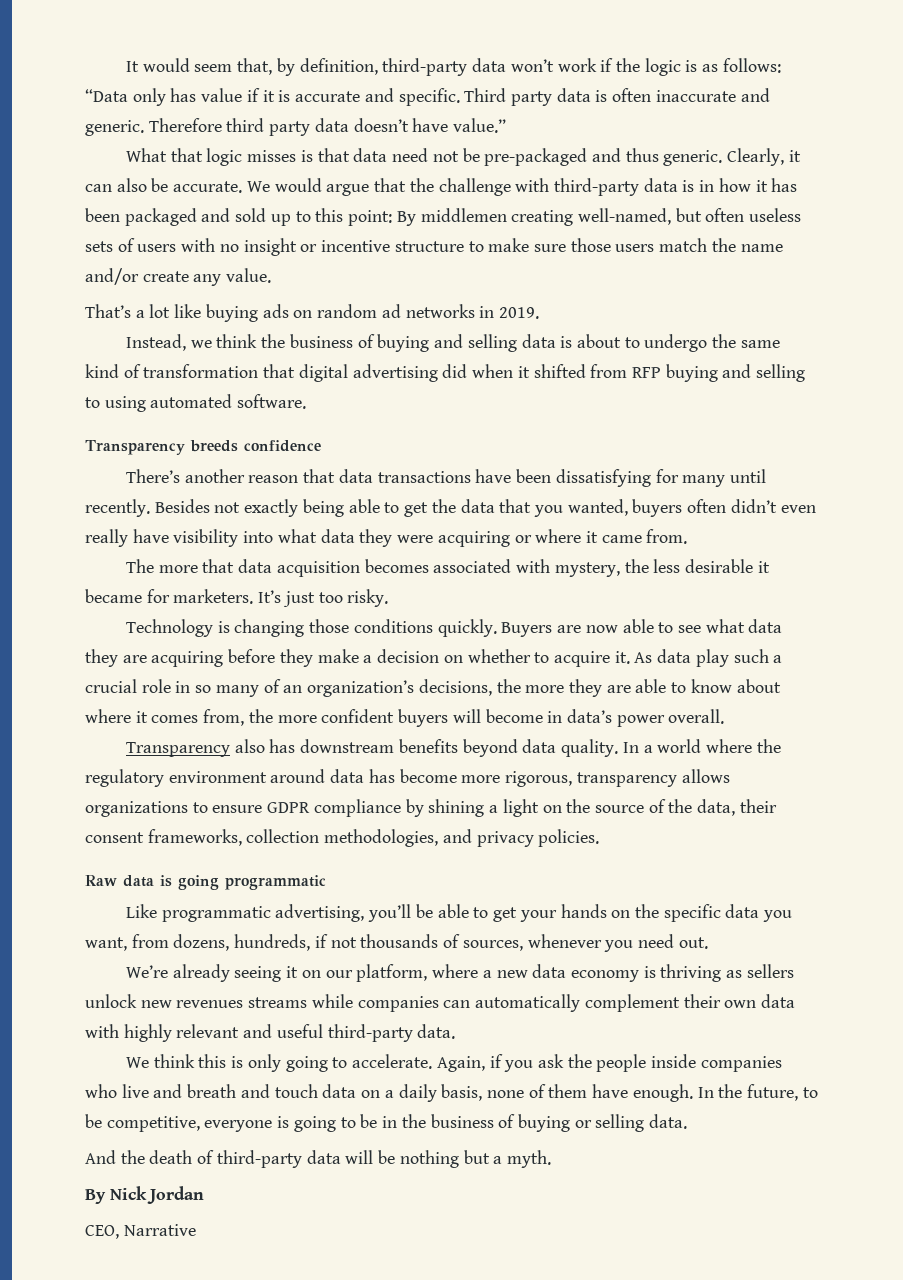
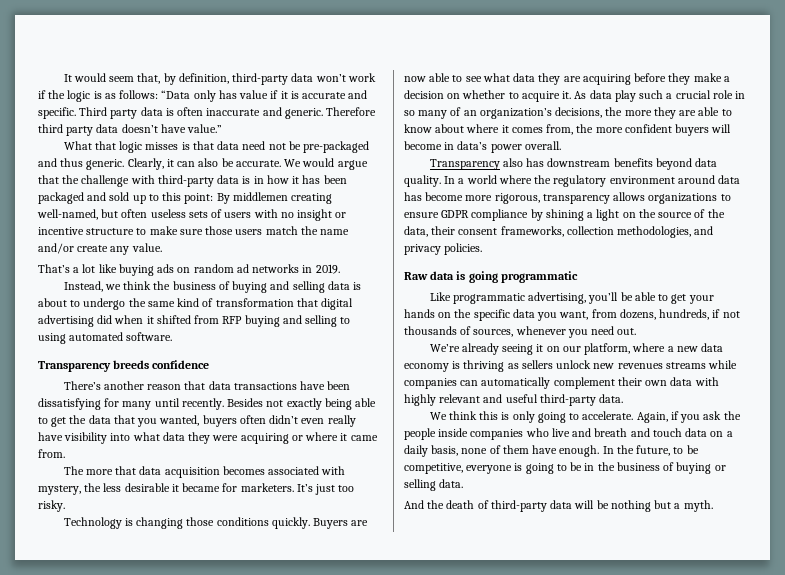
[85,1186,205,1204] [85,1224,196,1239] // By Nick Jordan // CEO, Narrative -> (713, 506) none

